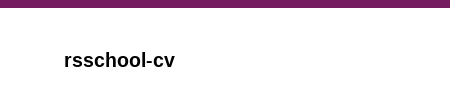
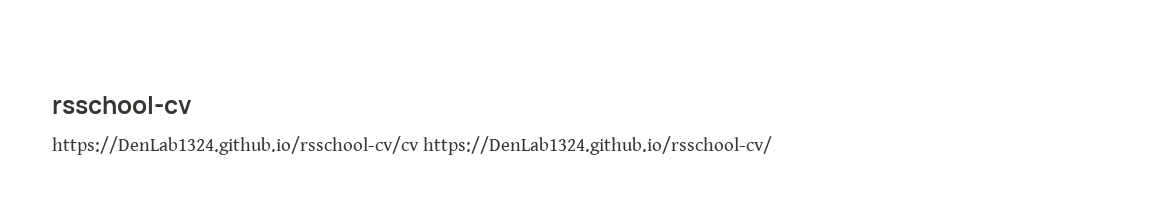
(175, 59) none -> [52,136,772,155] // https://DenLab1324.github.io/rsschool-cv/cv https://DenLab1324.github.io/rsschool-cv/

